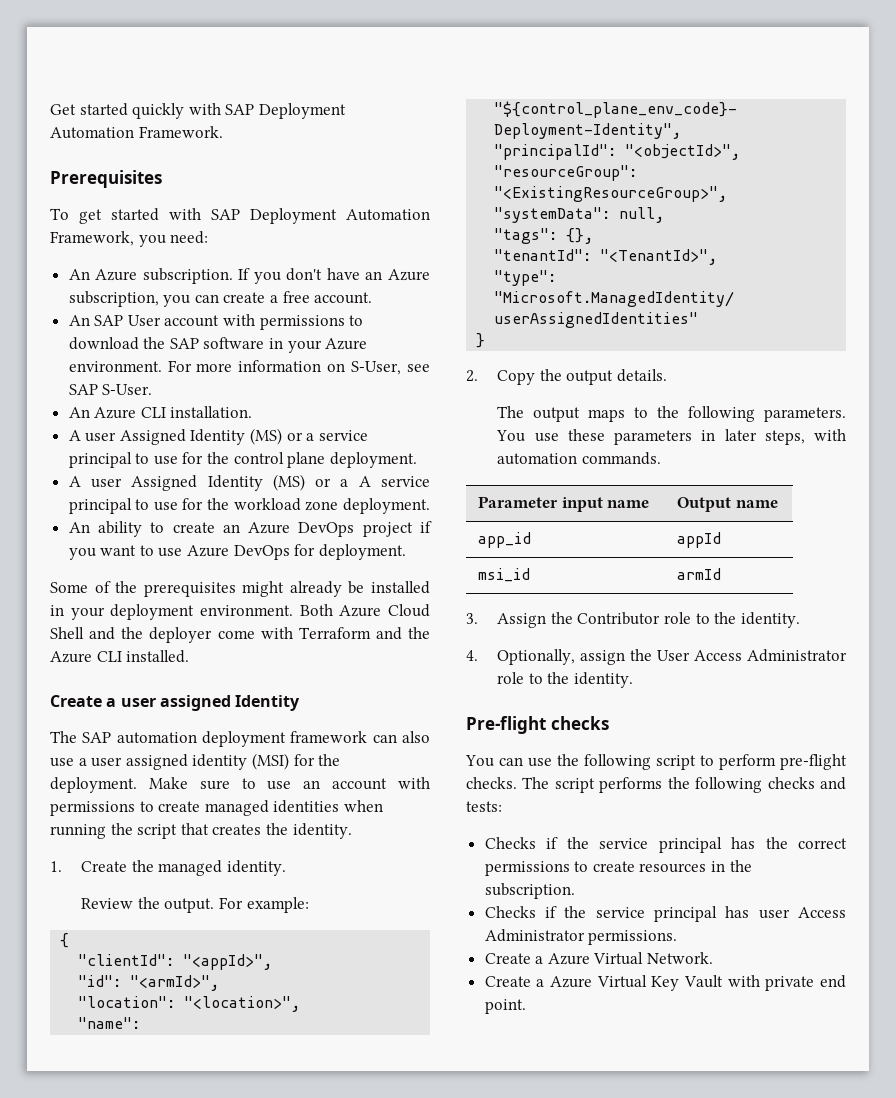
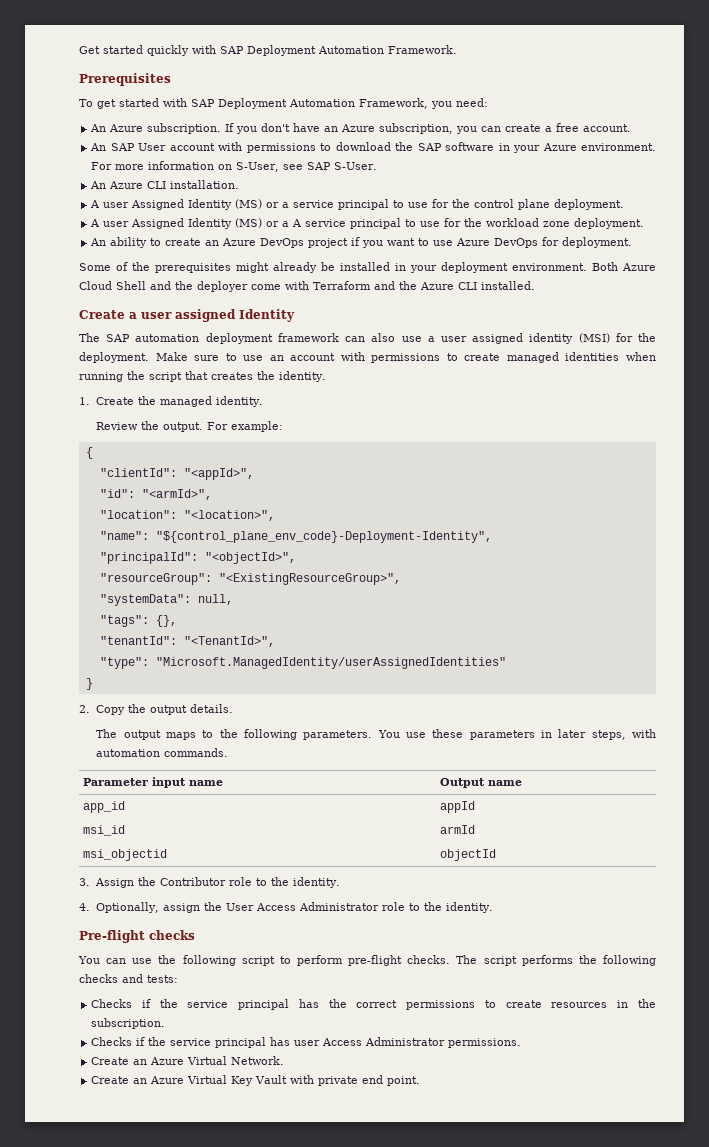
(722, 574) none -> [83,849,168,861] [440,849,497,861] // msi_objectid | objectId
[535,956,544,964] a -> [133,1059,148,1065] an
[536,979,545,987] a -> [133,1078,148,1084] an

